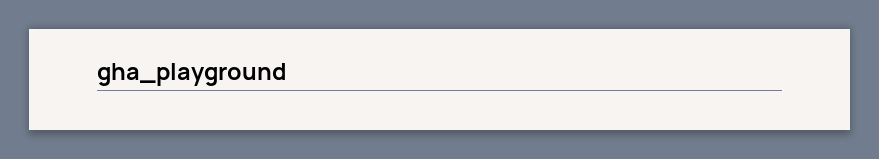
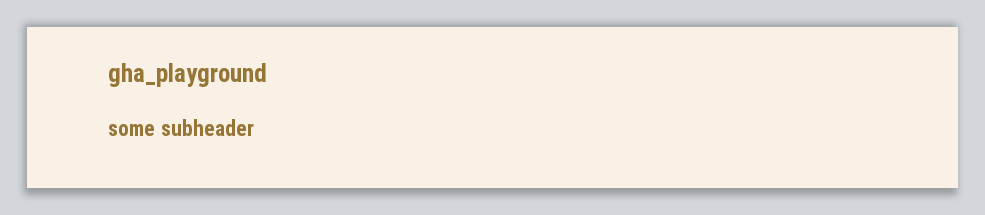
(287, 74) none -> [108,119,254,136] // some subheader

